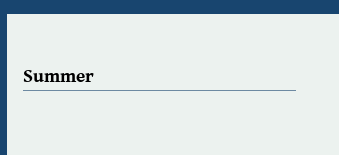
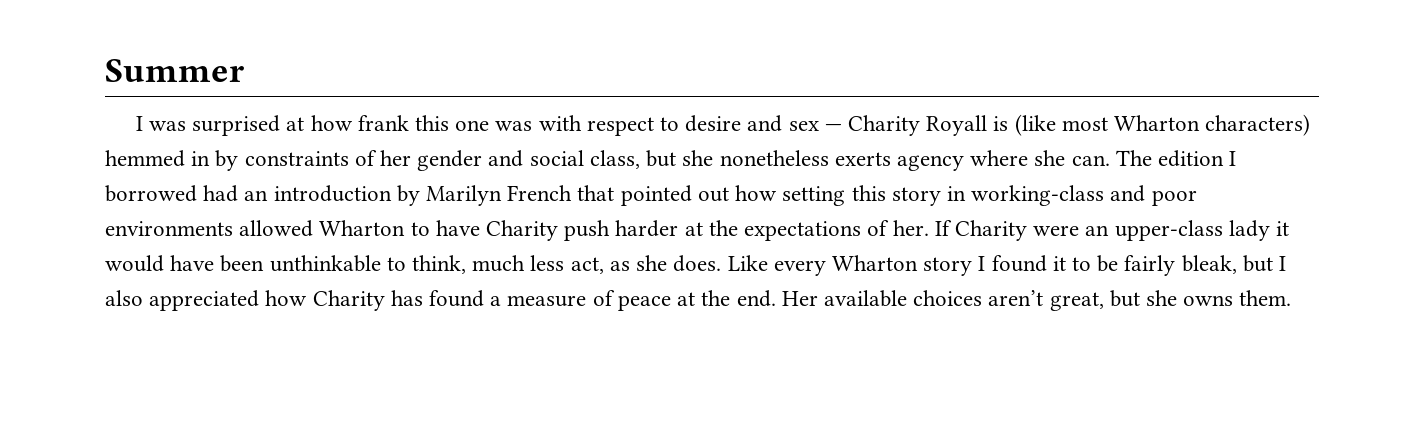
(94, 76) none -> [135,114,1311,136] [105,150,1237,171] [105,185,1197,206] [105,220,1289,241] [105,255,1287,276] [105,290,1292,311] // I was surprised at how frank this one was with respect to desire and sex — Charity Royall is (like most Wharton characters) hemmed in by constraints of her gender and social class, but she nonetheless exerts agency where she can. The edition I borrowed had an introduction by Marilyn French that pointed out how setting this story in working-class and poor environments allowed Wharton to have Charity push harder at the expectations of her. If Charity were an upper-class lady it would have been unthinkable to think, much less act, as she does. Like every Wharton story I found it to be fairly bleak, but I also appreciated how Charity has found a measure of peace at the end. Her available choices aren’t great, but she owns them.

